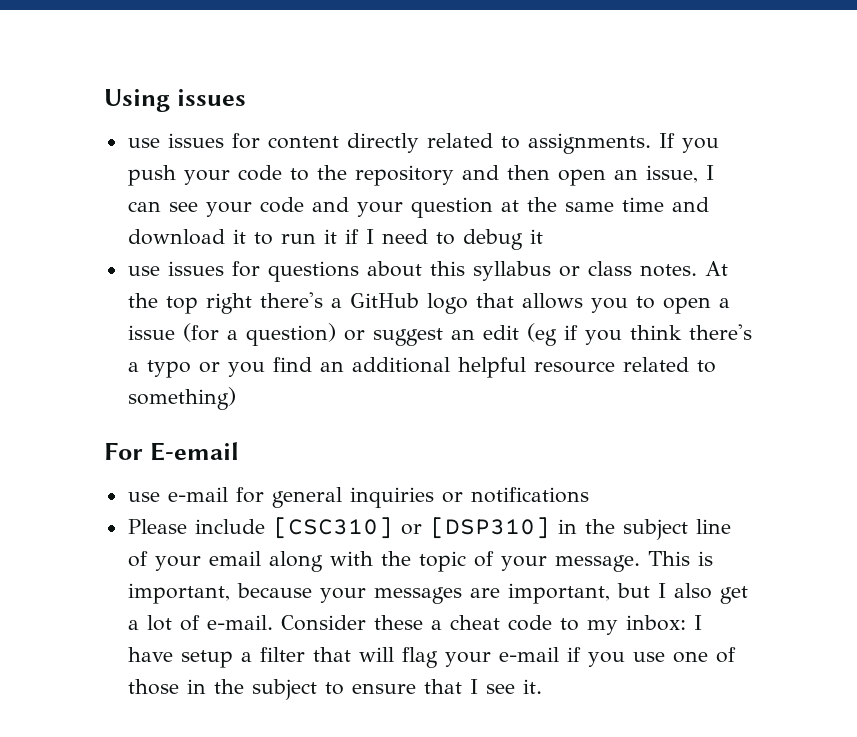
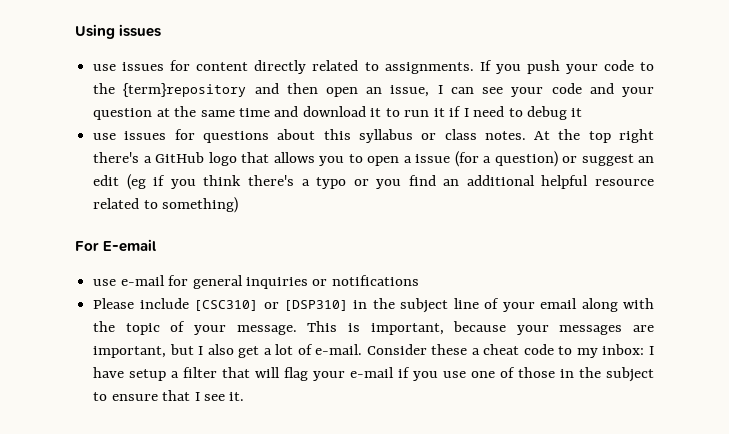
[354,165,454,186] repository -> [123,83,247,97] {term}repository

